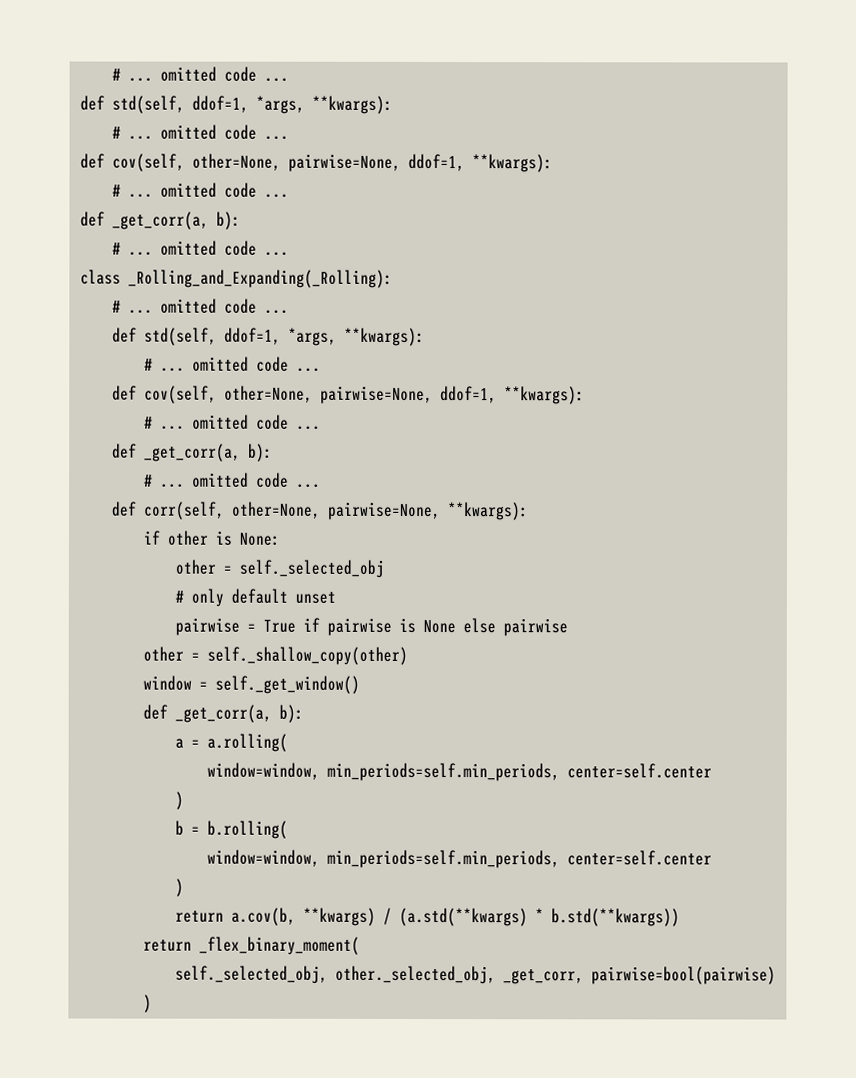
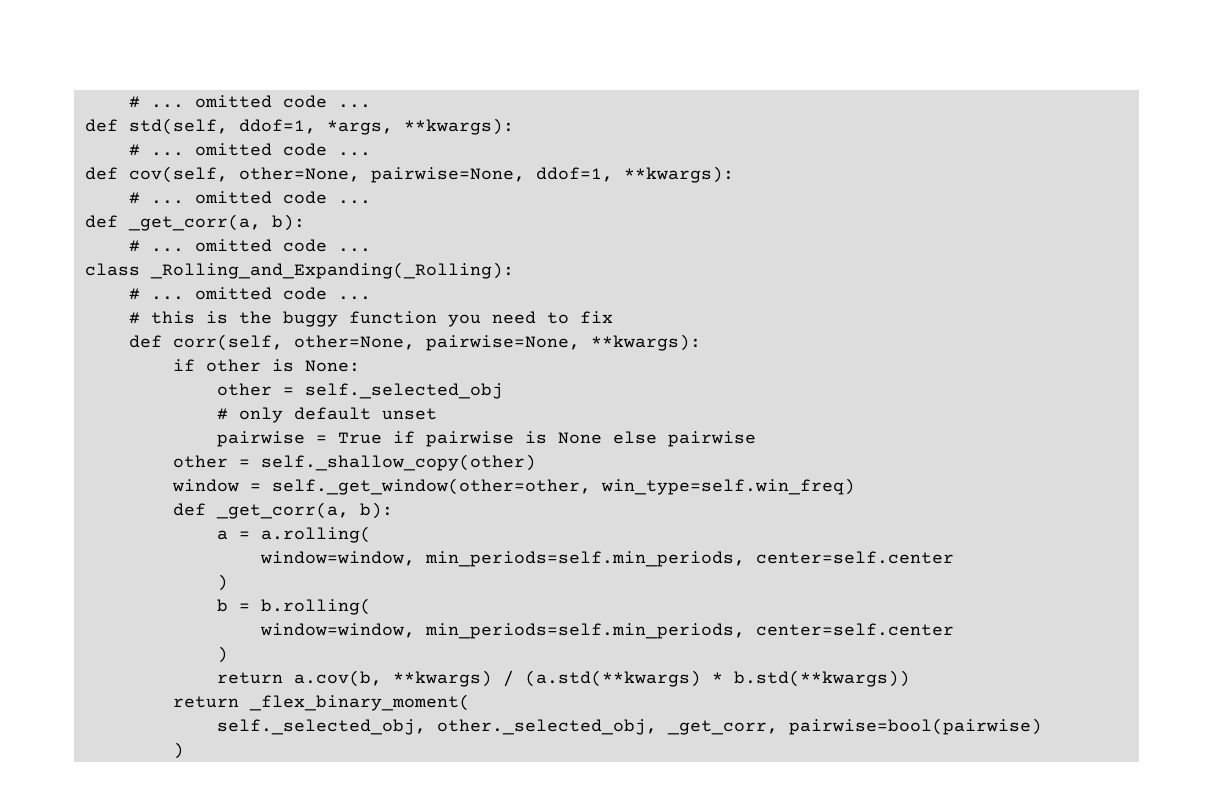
[111,327,425,346] [143,356,321,372] [111,385,585,405] [143,414,321,430] [111,443,273,462] [143,472,321,488] def std(self, ddof=1, *args, **kwargs): // # ... omitted code ... // def cov(self, other=None, pairwise=None, ddof=1, **kwargs): // # ... omitted code ... // def _get_corr(a, b): // # ... omitted code ... -> [129,311,614,327] # this is the buggy function you need to fix
[214,675,360,694] self._get_window() -> [272,478,856,495] self._get_window(other=other, win_type=self.win_freq)

